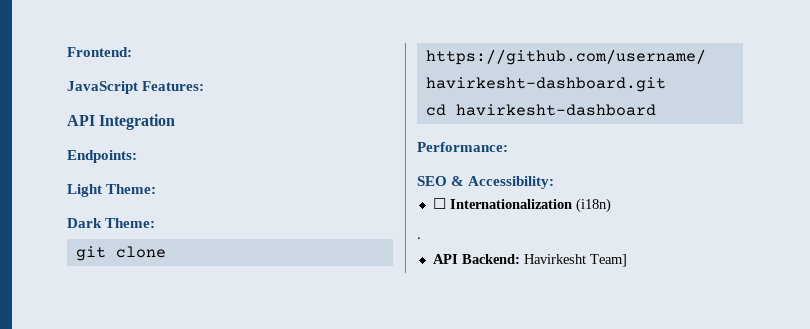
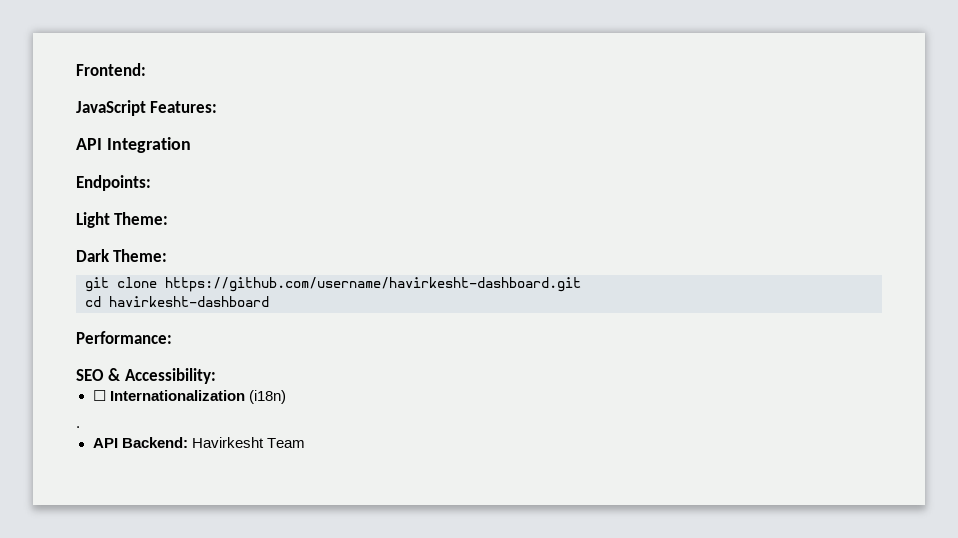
[589,254,627,267] Team] -> [266,438,305,448] Team

